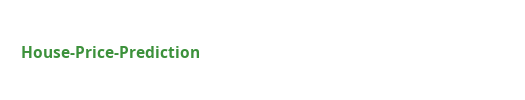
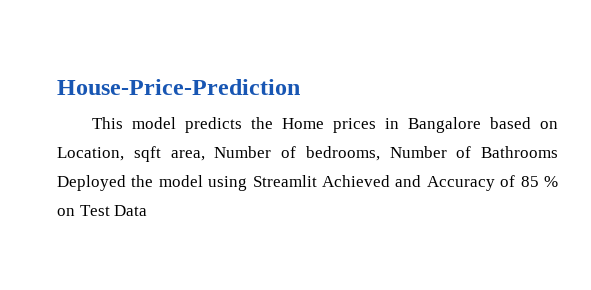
(200, 52) none -> [91,117,558,133] [57,146,558,162] [57,175,558,191] [57,205,148,216] // This model predicts the Home prices in Bangalore based on Location, sqft area, Number of bedrooms, Number of Bathrooms Deployed the model using Streamlit Achieved and Accuracy of 85 % on Test Data

